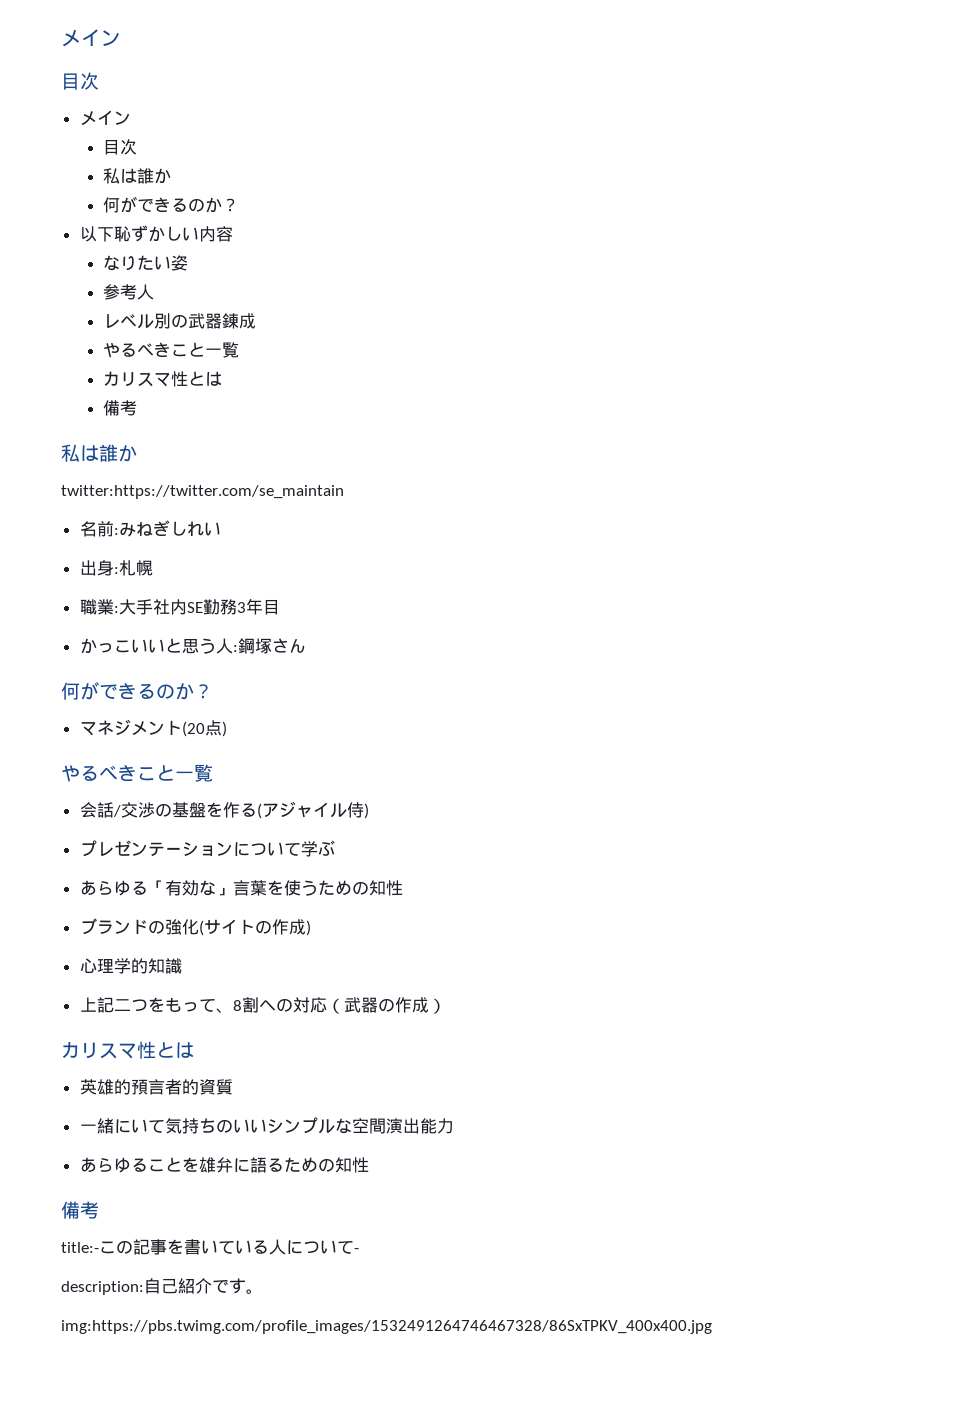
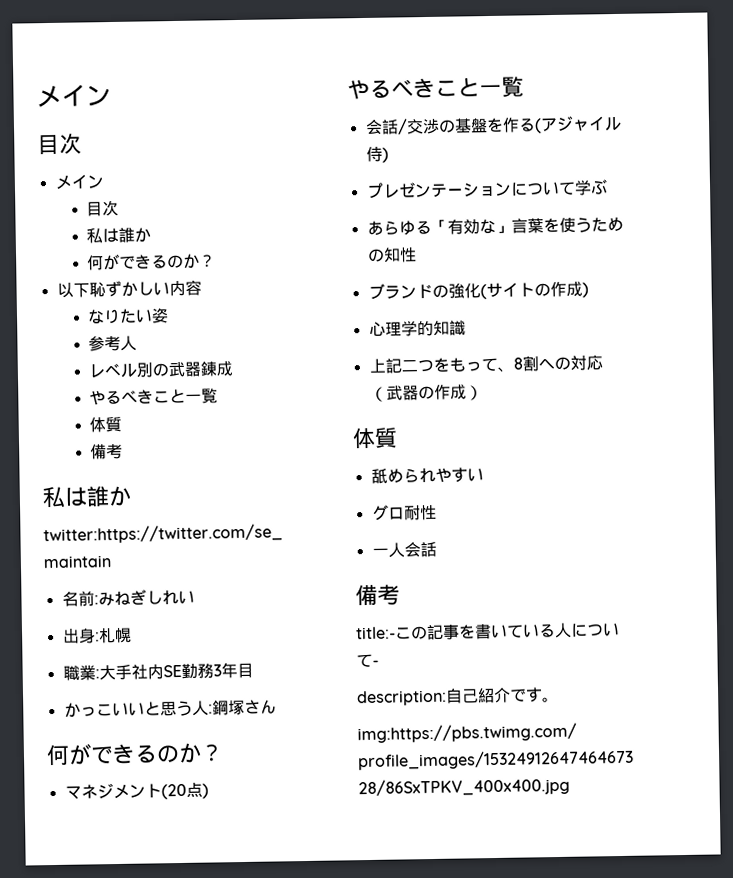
[103,371,223,387] カリスマ性とは -> [89,416,123,433] 体質
[61,1041,194,1059] [79,1079,233,1095] [79,1117,454,1134] [79,1157,369,1173] カリスマ性とは // 英雄的預言者的資質 // 一緒にいて気持ちのいいシンプルな空間演出能力 // あらゆることを雄弁に語るための知性 -> [352,427,398,450] [370,467,484,484] [371,504,437,521] [371,541,437,558] 体質 // 舐められやすい // グロ耐性 // 一人会話

